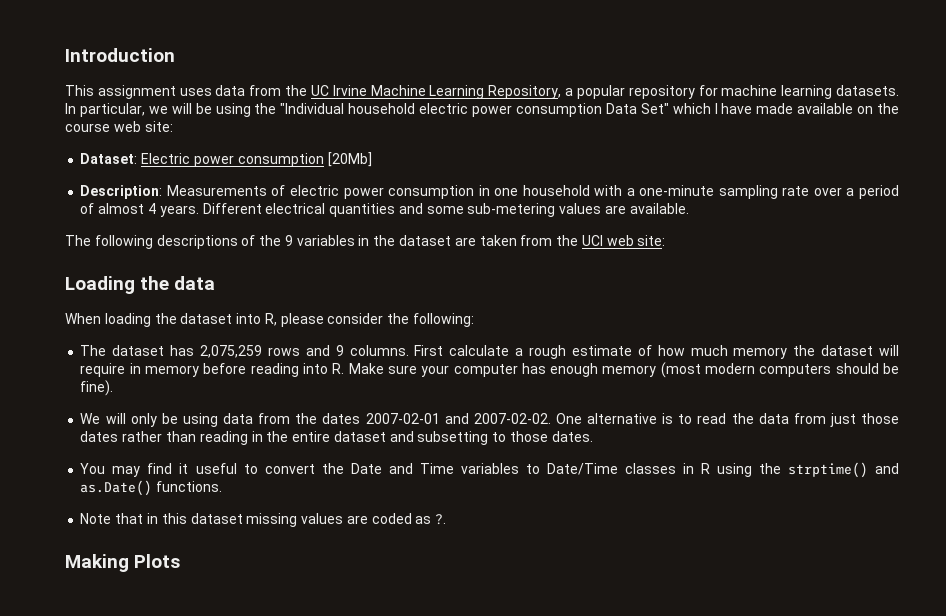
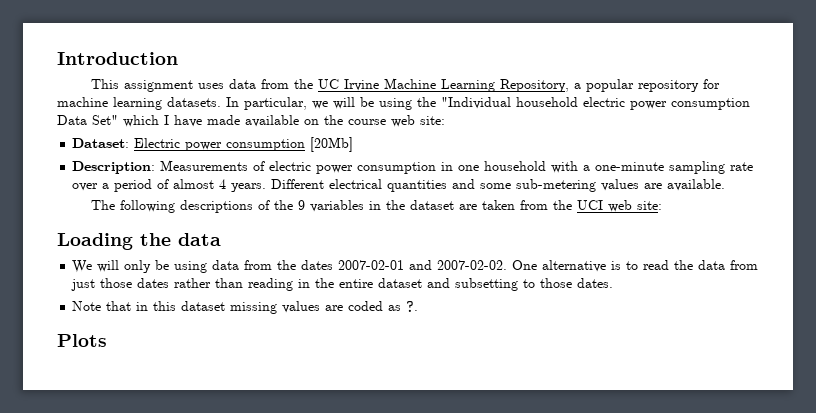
[65,313,475,327] [80,345,900,359] [80,362,900,378] [80,380,114,396] // When loading the dataset into R, please consider the following: // The dataset has 2,075,259 rows and 9 columns. First calculate a rough estimate of how much memory the dataset will require in memory before reading into R. Make sure your computer has enough memory (most modern computers should be fine). -> (221, 239) none
[80,462,899,478] [80,480,223,496] // You may find it useful to convert the Date and Time variables to Date/Time classes in R using the strptime() and as.Date() functions. -> (614, 283) none
[65,554,129,572] Making -> (419, 306) none

